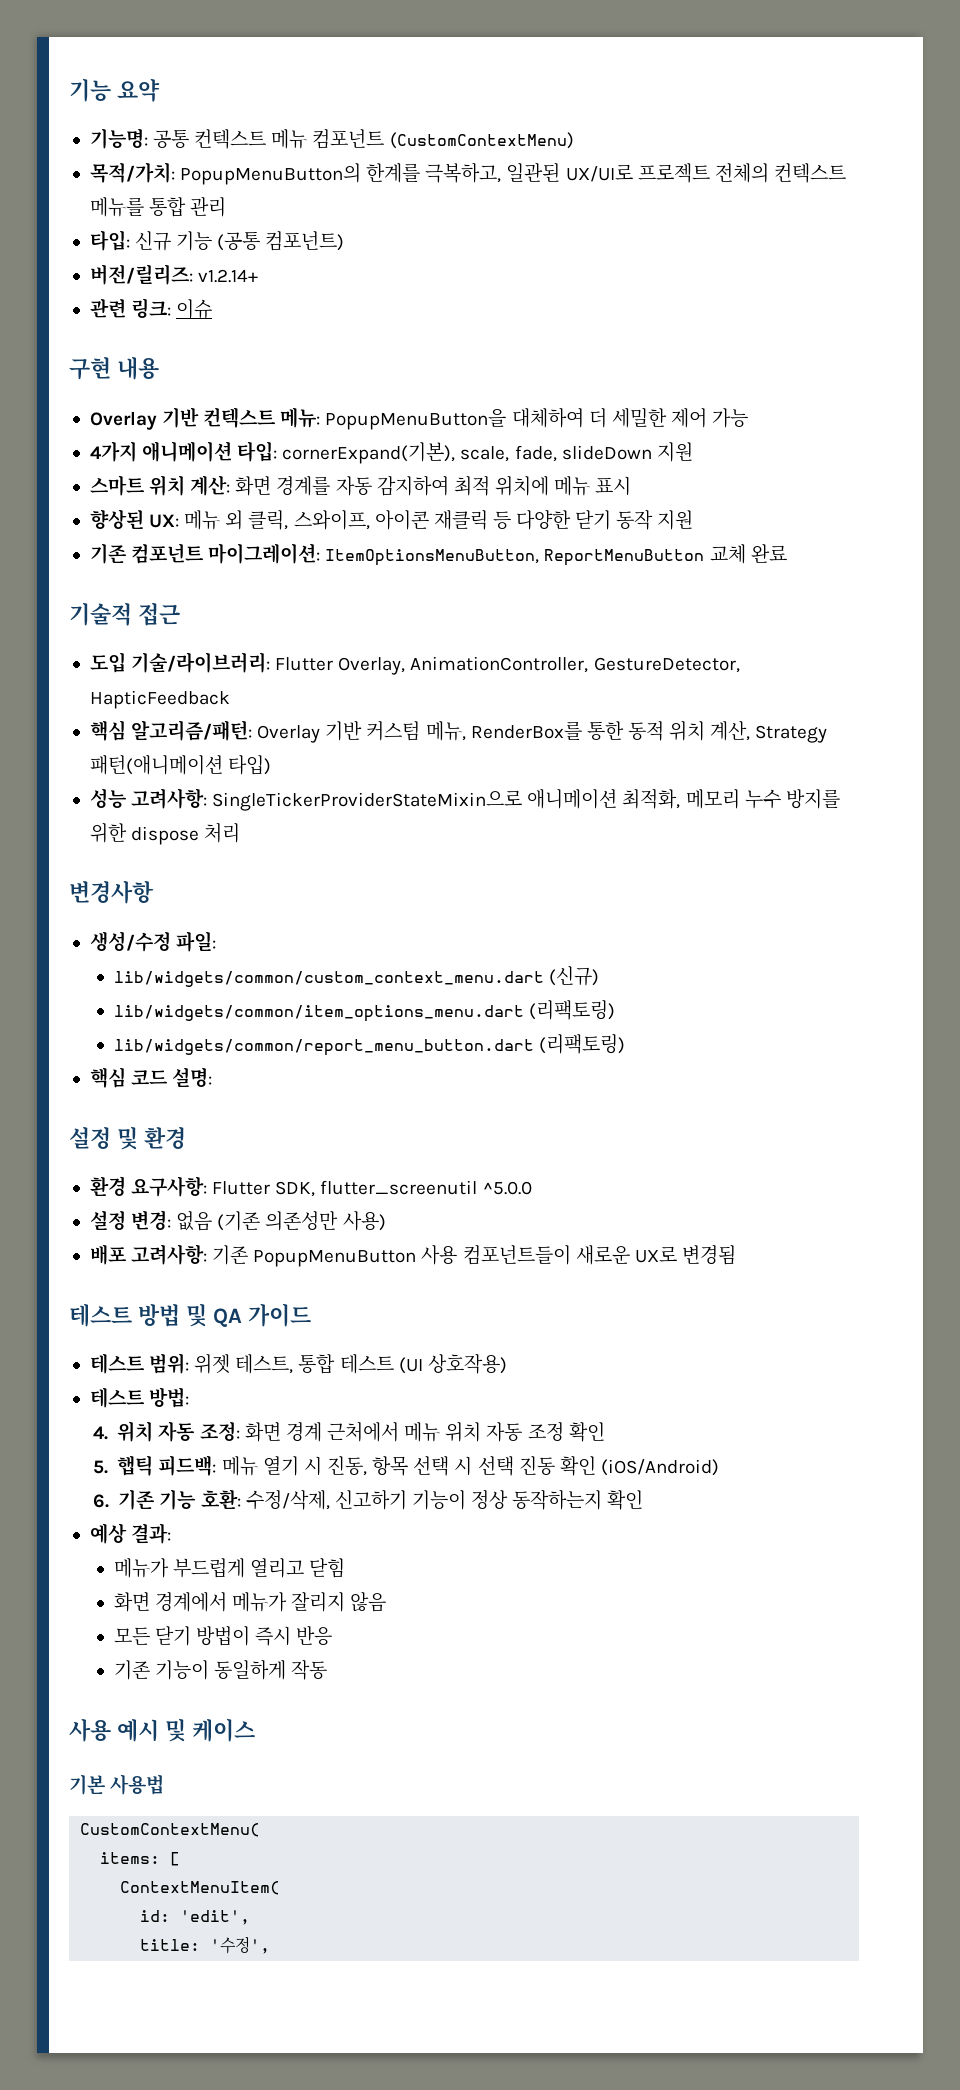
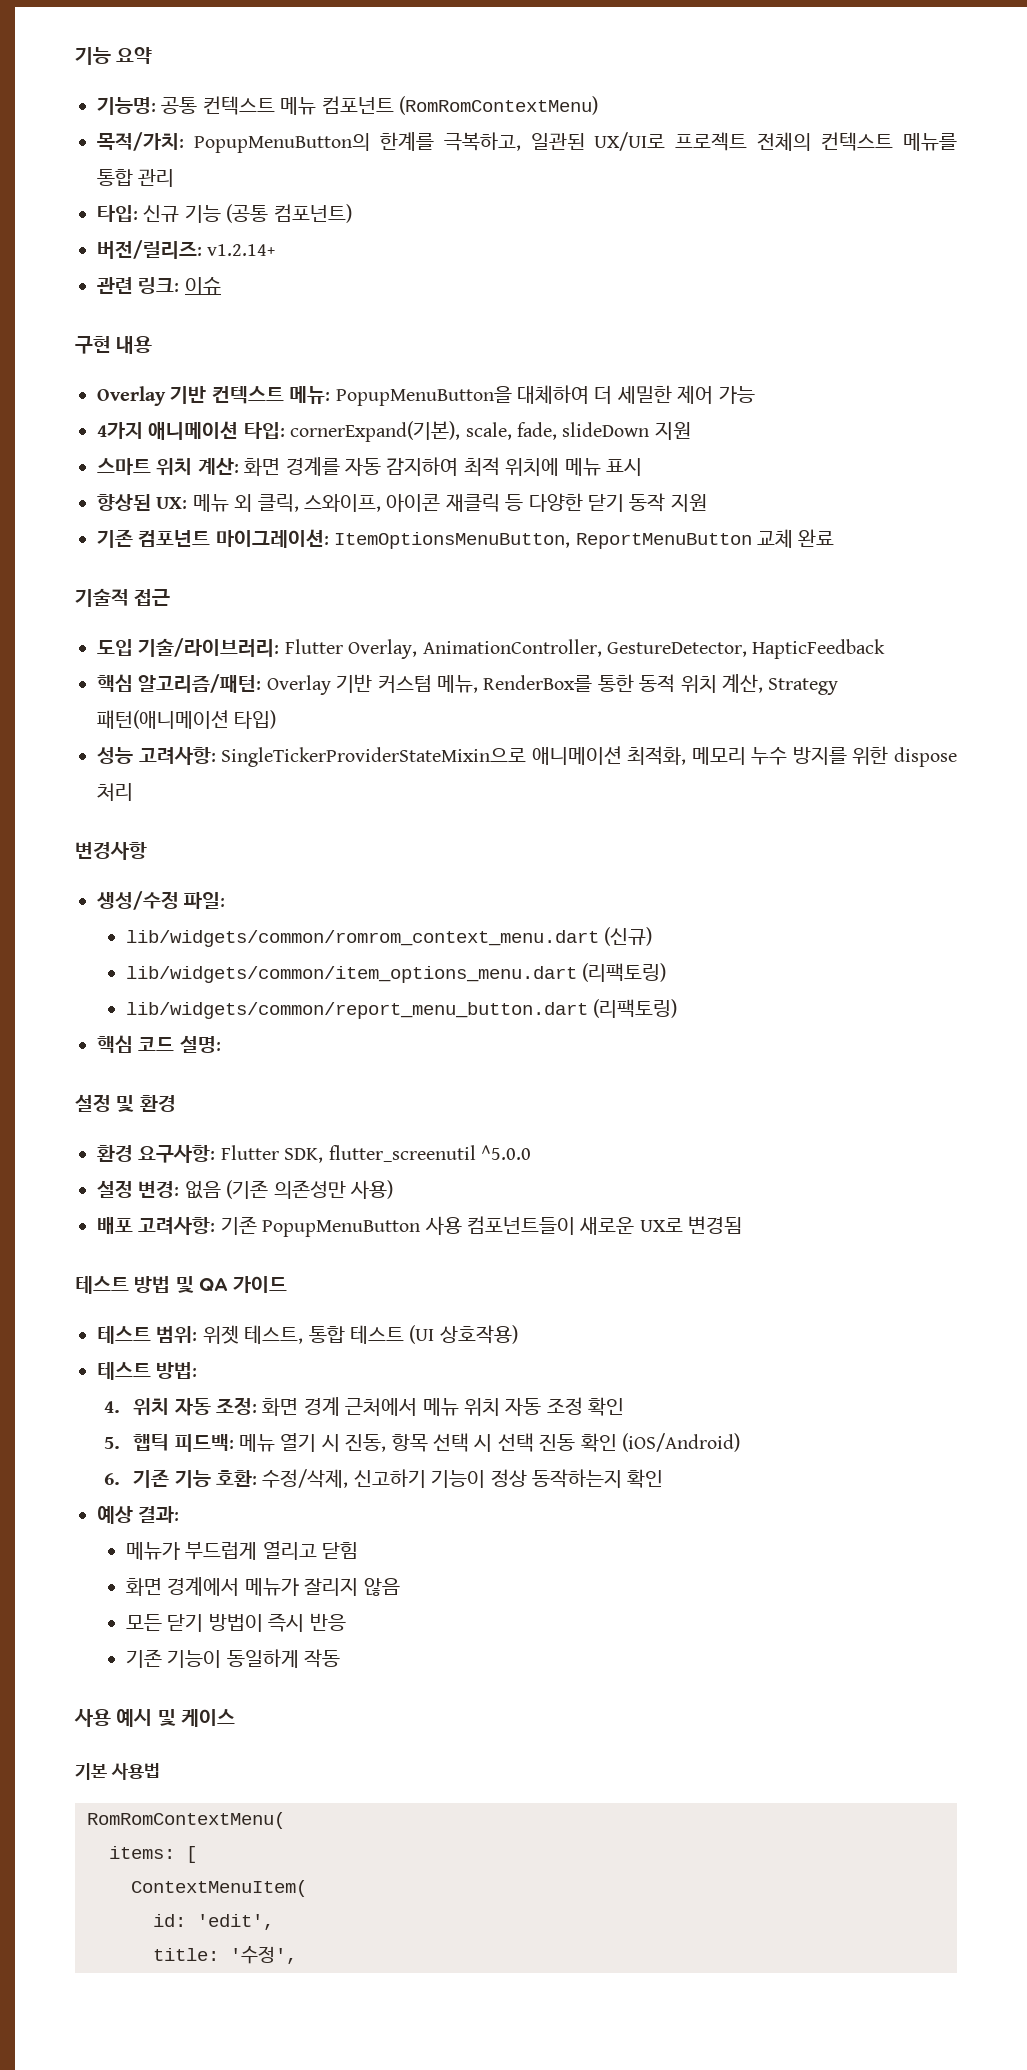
[389,132,574,149] (CustomContextMenu) -> [399,96,598,115] (RomRomContextMenu)
[113,971,544,987] lib/widgets/common/custom_context_menu.dart -> [126,930,600,947] lib/widgets/common/romrom_context_menu.dart
[80,1823,261,1837] CustomContextMenu( -> [87,1812,285,1829] RomRomContextMenu(

